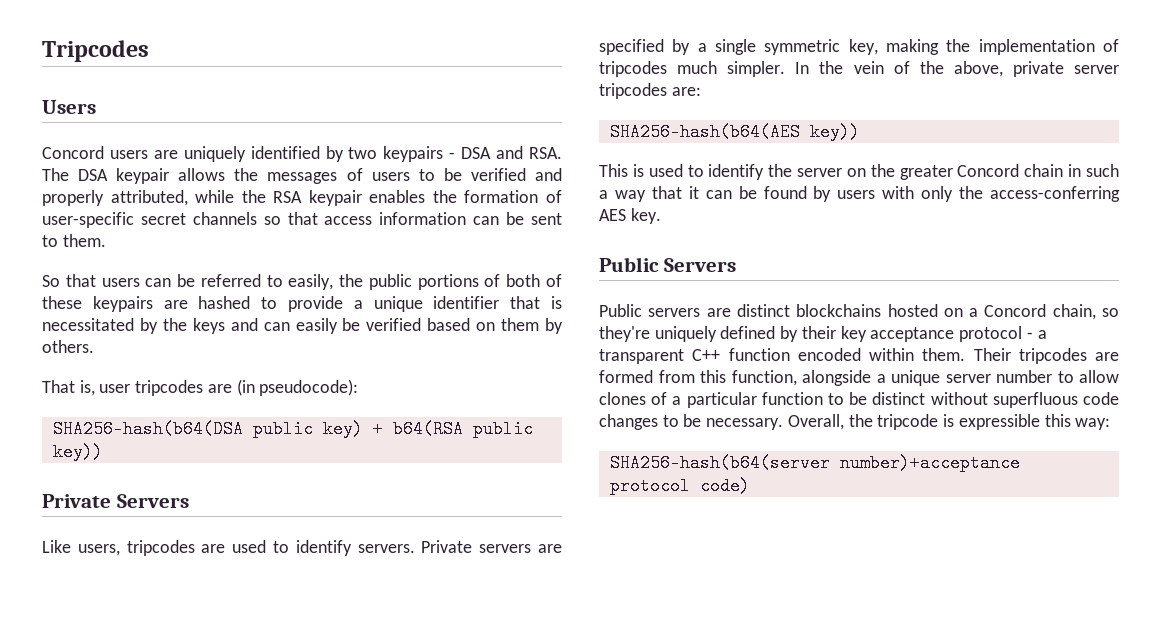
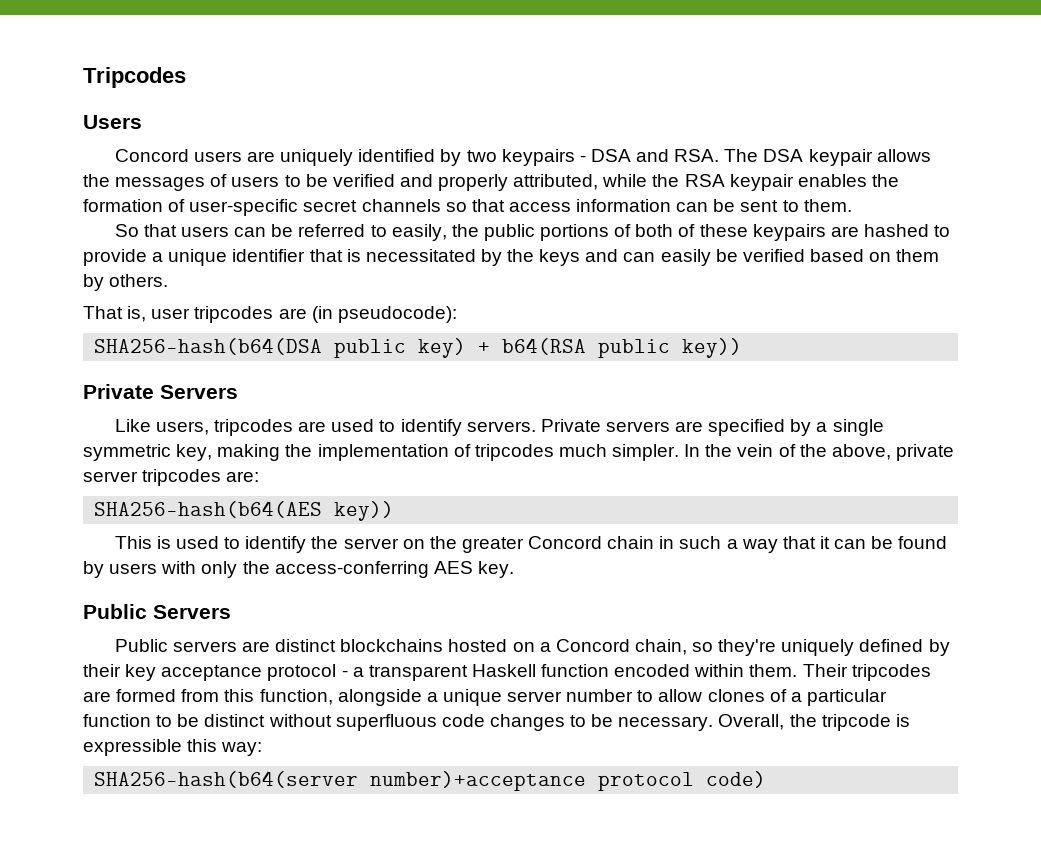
[692,349,721,361] C++ -> [471,664,536,677] Haskell

